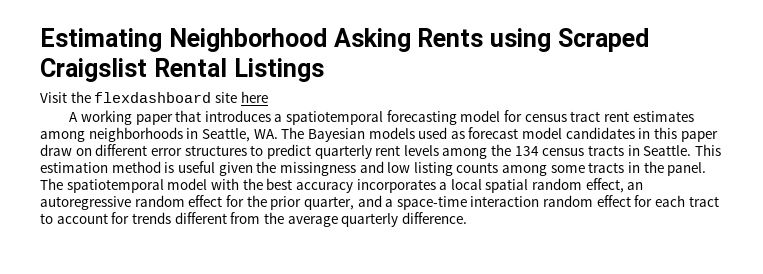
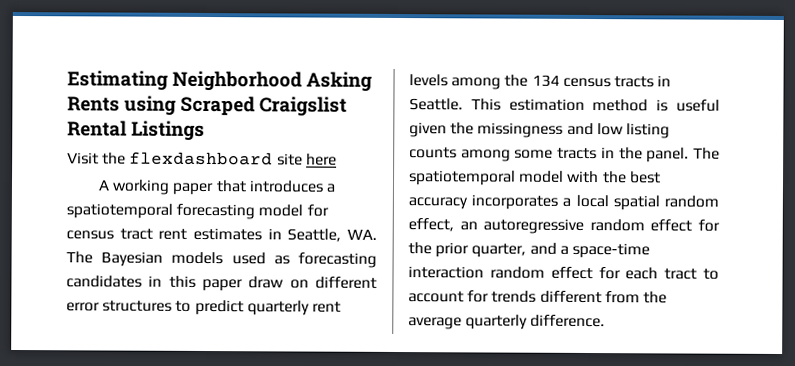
[40,127,183,142] among neighborhoods -> (262, 234) none
[468,127,563,139] forecast model -> [298,252,377,268] forecasting

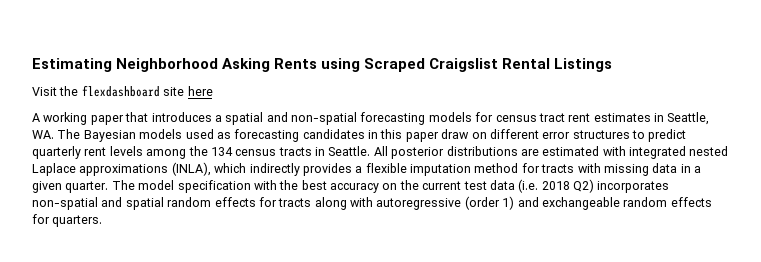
[66,203,304,220] spatiotemporal forecasting model -> [225,112,472,125] spatial and non-spatial forecasting models
[470,98,720,112] [409,122,670,139] [409,147,720,163] [408,170,661,186] [408,194,719,211] [408,218,720,234] [408,242,650,259] [408,266,719,280] [408,290,667,304] [408,314,606,330] This estimation method is useful given the missingness and low listing counts among some tracts in the panel. The spatiotemporal model with the best accuracy incorporates a local spatial random effect, an autoregressive random effect for the prior quarter, and a space-time interaction random effect for each tract to account for trends different from the average quarterly difference. -> [373,146,729,159] [32,162,701,176] [32,179,670,193] [32,196,712,210] [32,214,103,227] All posterior distributions are estimated with integrated nested Laplace approximations (INLA), which indirectly provides a flexible imputation method for tracts with missing data in a given quarter. The model specification with the best accuracy on the current test data (i.e. 2018 Q2) incorporates non-spatial and spatial random effects for tracts along with autoregressive (order 1) and exchangeable random effects for quarters.

